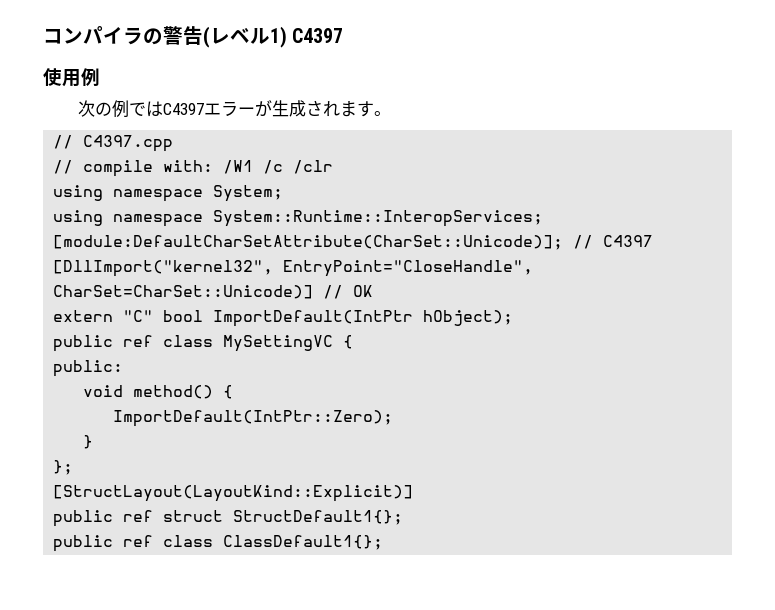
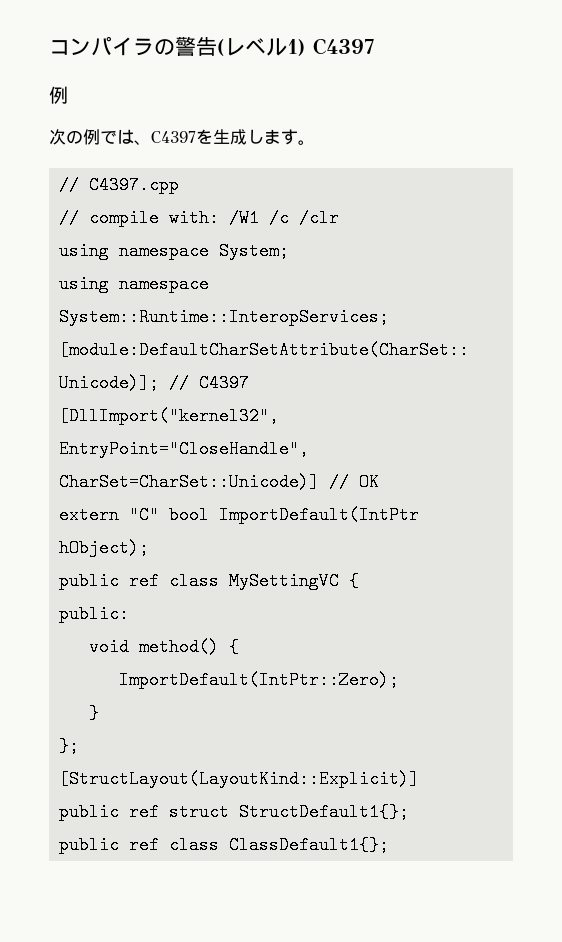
[43,68,81,87] 使用 -> (374, 46) none
[163,100,341,117] C4397エラーが生成され -> [134,129,264,145] 、C4397を生成し

